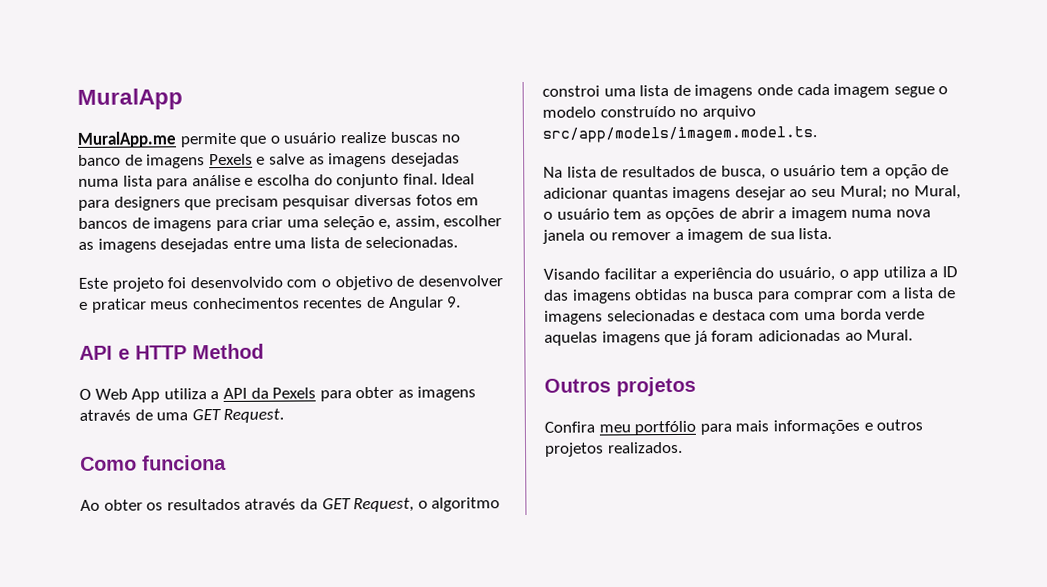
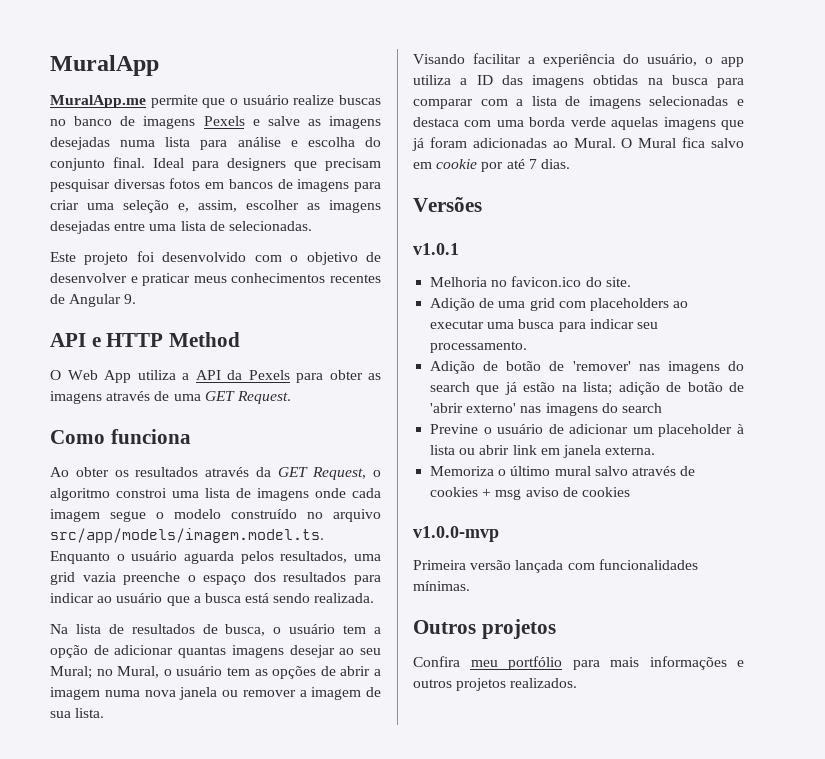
(817, 134) none -> [50,551,381,564] [50,572,381,585] [50,593,375,606] Enquanto o usuário aguarda pelos resultados, uma grid vazia preenche o espaço dos resultados para indicar ao usuário que a busca está sendo realizada.
[792,290,854,303] comprar -> [413,99,473,109] comparar
(914, 335) none -> [621,137,744,148] [413,159,570,172] [413,197,482,212] [413,243,459,255] [430,276,631,287] [430,298,689,311] [430,319,658,332] [430,341,528,353] [430,361,744,374] [430,382,744,395] [430,403,662,416] [430,424,744,437] [430,445,656,458] [430,466,696,476] [430,487,630,500] [413,526,499,542] [413,559,698,573] [413,581,470,591] O Mural fica salvo em cookie por até 7 dias. // Versões // v1.0.1 // Melhoria no favicon.ico do site. // Adição de uma grid com placeholders ao executar uma busca para indicar seu processamento. // Adição de botão de 'remover' nas imagens do search que já estão na lista; adição de botão de 'abrir externo' nas imagens do search // Previne o usuário de adicionar um placeholder à lista ou abrir link em janela externa. // Memoriza o último mural salvo através de cookies + msg aviso de cookies // v1.0.0-mvp // Primeira versão lançada com funcionalidades mínimas.

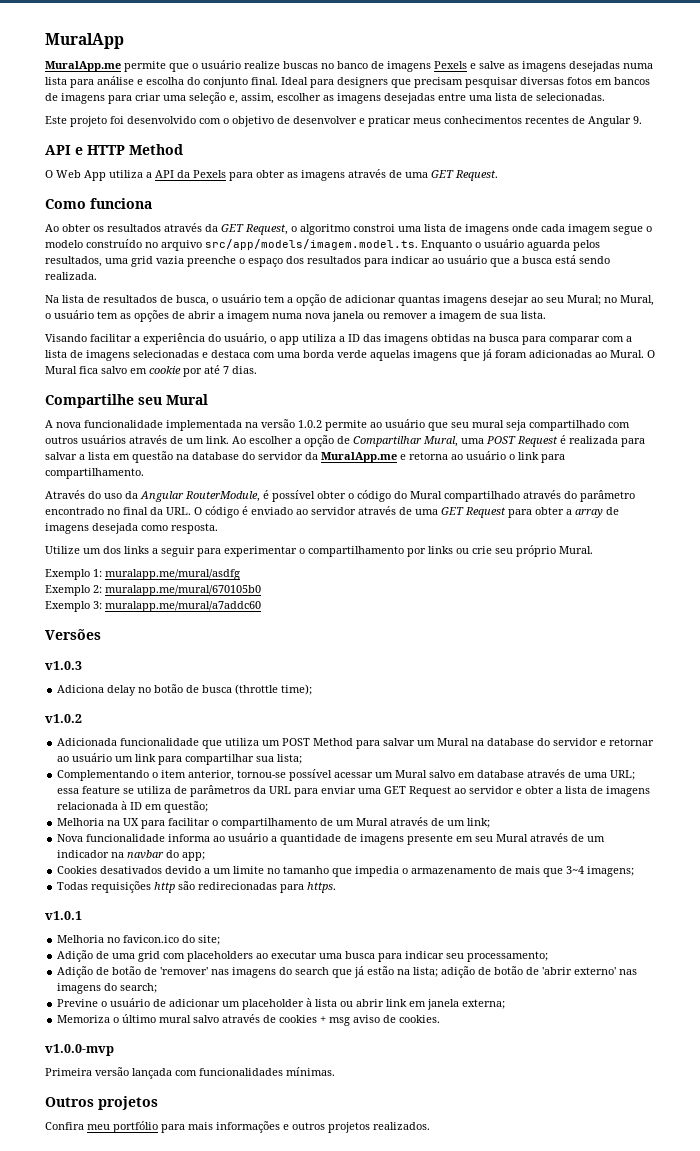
[413,197,482,212] Versões -> [45,394,208,408] [45,419,630,431] [45,435,645,447] [45,451,565,463] [45,468,144,479] [45,490,635,502] [45,506,619,518] [45,523,218,534] [45,545,593,557] [45,569,240,580] [45,585,261,596] [45,601,261,612] [45,629,101,640] [45,661,82,670] [57,684,313,696] [45,714,82,723] [57,738,655,749] [57,753,303,765] [57,769,636,781] [57,785,651,797] [57,801,209,813] [57,817,491,829] [57,833,606,845] [57,850,206,861] [57,866,635,877] [57,881,337,893] Compartilhe seu Mural // A nova funcionalidade implementada na versão 1.0.2 permite ao usuário que seu mural seja compartilhado com outros usuários através de um link. Ao escolher a opção de Compartilhar Mural, uma POST Request é realizada para salvar a lista em questão na database do servidor da MuralApp.me e retorna ao usuário o link para compartilhamento. // Através do uso da Angular RouterModule, é possível obter o código do Mural compartilhado através do parâmetro encontrado no final da URL. O código é enviado ao servidor através de uma GET Request para obter a array de imagens desejada como resposta. // Utilize um dos links a seguir para experimentar o compartilhamento por links ou crie seu próprio Mural. // Exemplo 1: muralapp.me/mural/asdfg // Exemplo 2: muralapp.me/mural/670105b0 // Exemplo 3: muralapp.me/mural/a7addc60 // Versões // v1.0.3 // Adiciona delay no botão de busca (throttle time); // v1.0.2 // Adicionada funcionalidade que utiliza um POST Method para salvar um Mural na database do servidor e retornar ao usuário um link para compartilhar sua lista; // Complementando o item anterior, tornou-se possível acessar um Mural salvo em database através de uma URL; essa feature se utiliza de parâmetros da URL para enviar uma GET Request ao servidor e obter a lista de imagens relacionada à ID em questão; // Melhoria na UX para facilitar o compartilhamento de um Mural através de um link; // Nova funcionalidade informa ao usuário a quantidade de imagens presente em seu Mural através de um indicador na navbar do app; // Cookies desativados devido a um limite no tamanho que impedia o armazenamento de mais que 3~4 imagens; // Todas requisições http são redirecionadas para https.
[605,277,631,287] site. -> [198,935,221,945] site;
[430,341,528,353] processamento. -> [467,951,549,962] processamento;
[621,403,662,413] search -> [120,983,158,993] search;
[605,446,656,455] externa. -> [462,999,506,1009] externa;
[581,487,630,497] cookies -> [399,1015,441,1023] cookies.

